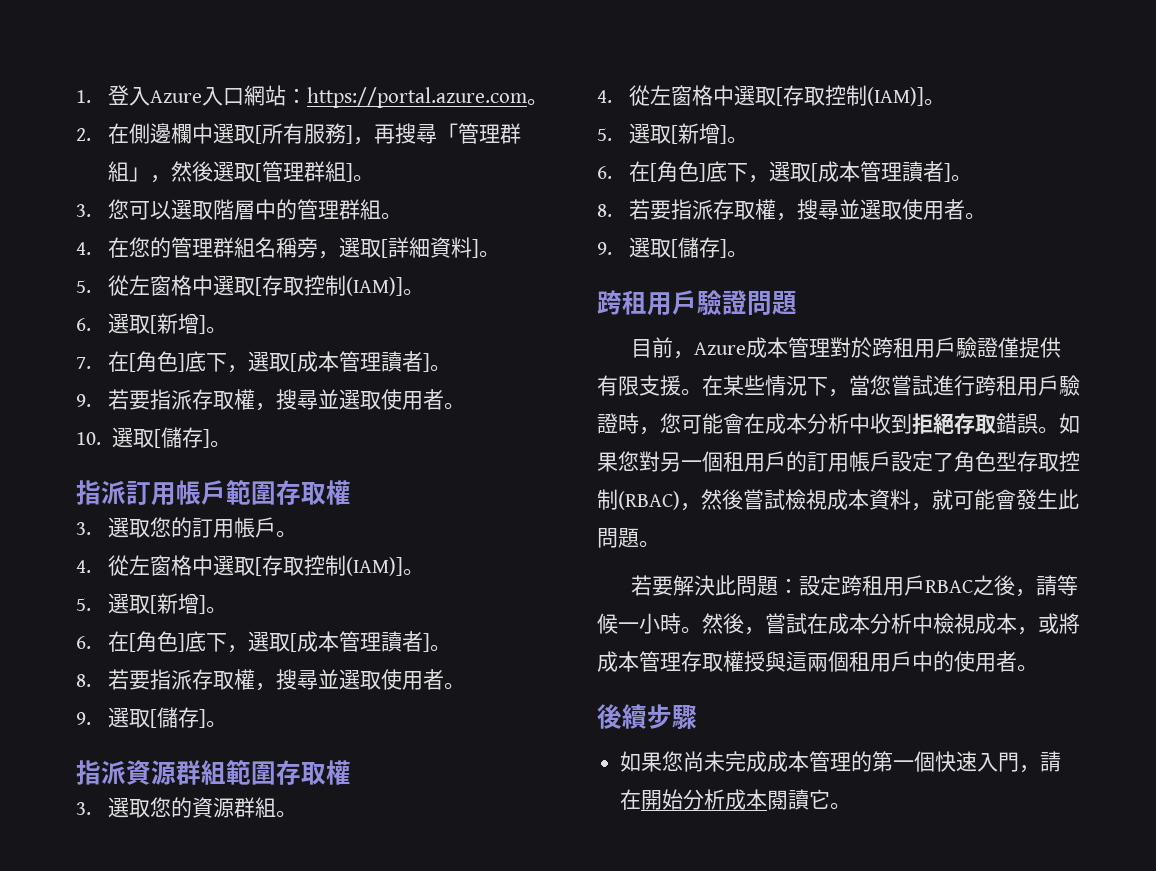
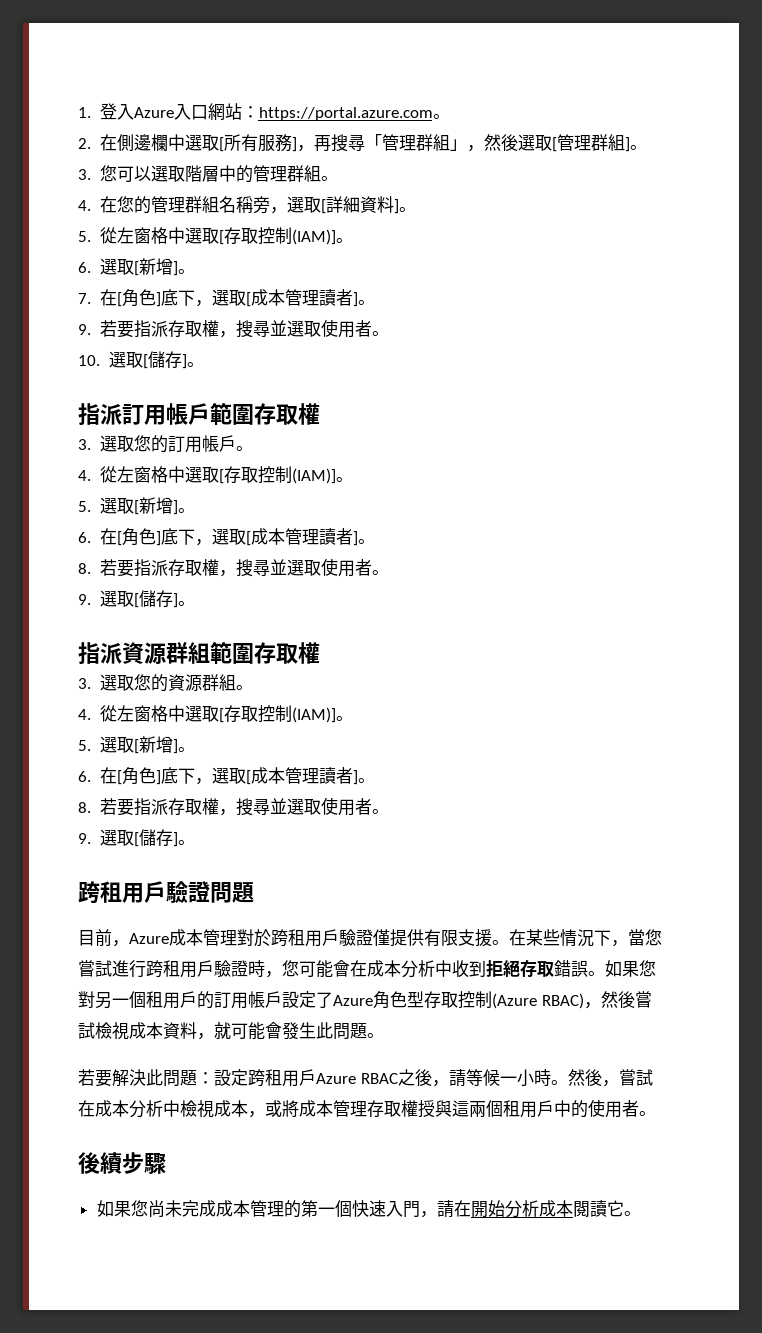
(954, 462) none -> [333,995,373,1006] Azure
[618,491,680,510] (RBAC) -> [492,993,584,1009] (Azure RBAC)
(926, 585) none -> [316,1073,356,1084] Azure

